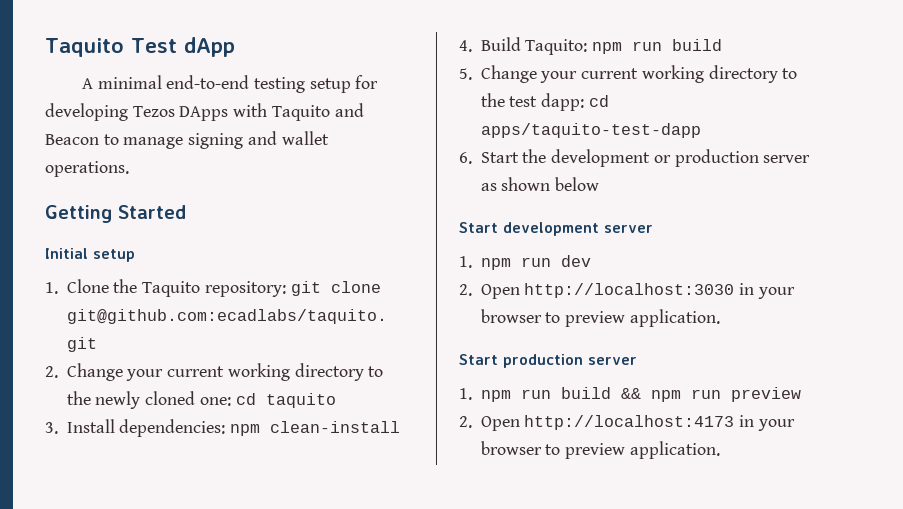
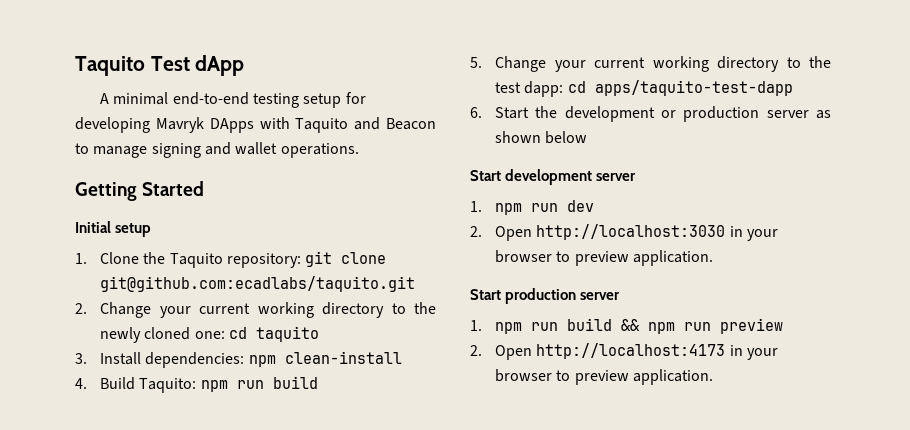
[132,106,175,117] Tezos -> [155,117,204,133] Mavryk

